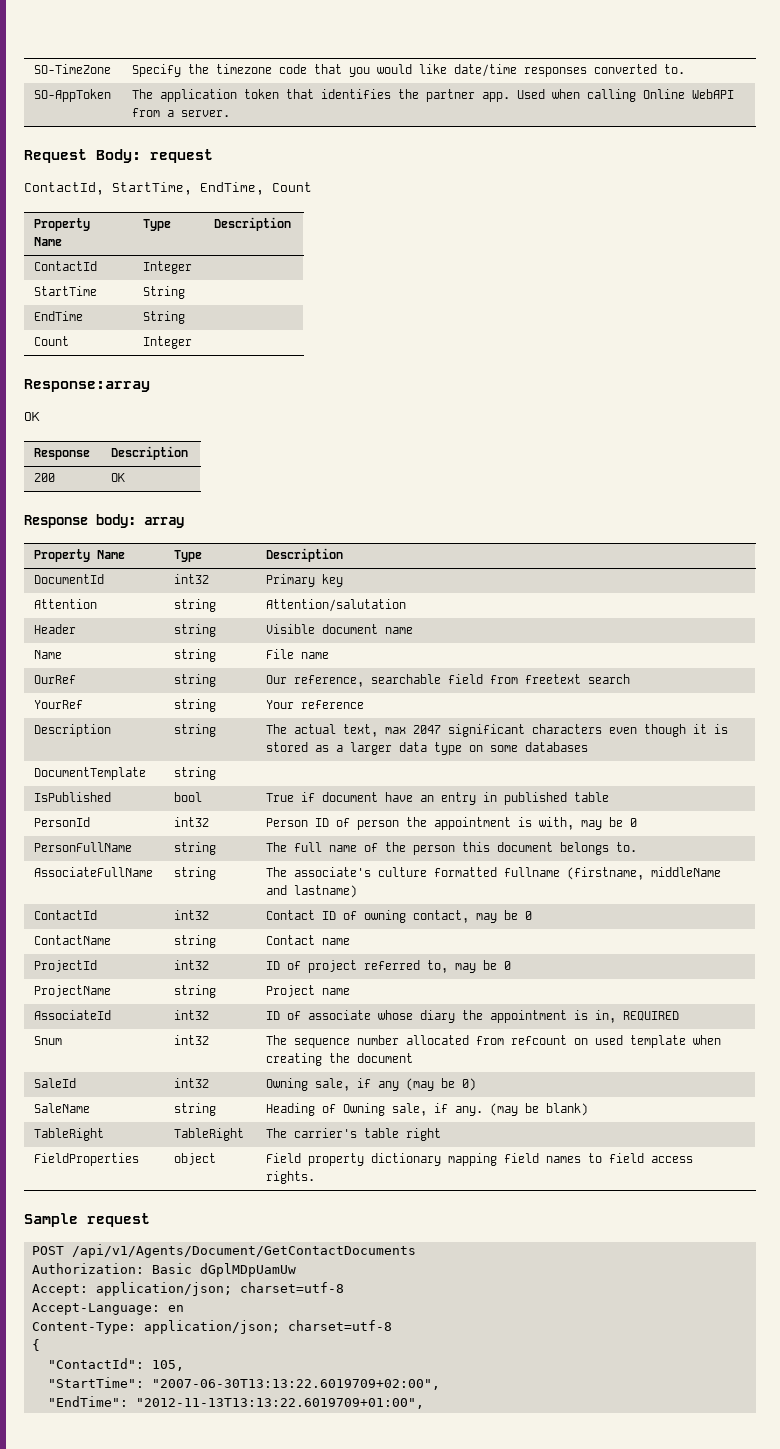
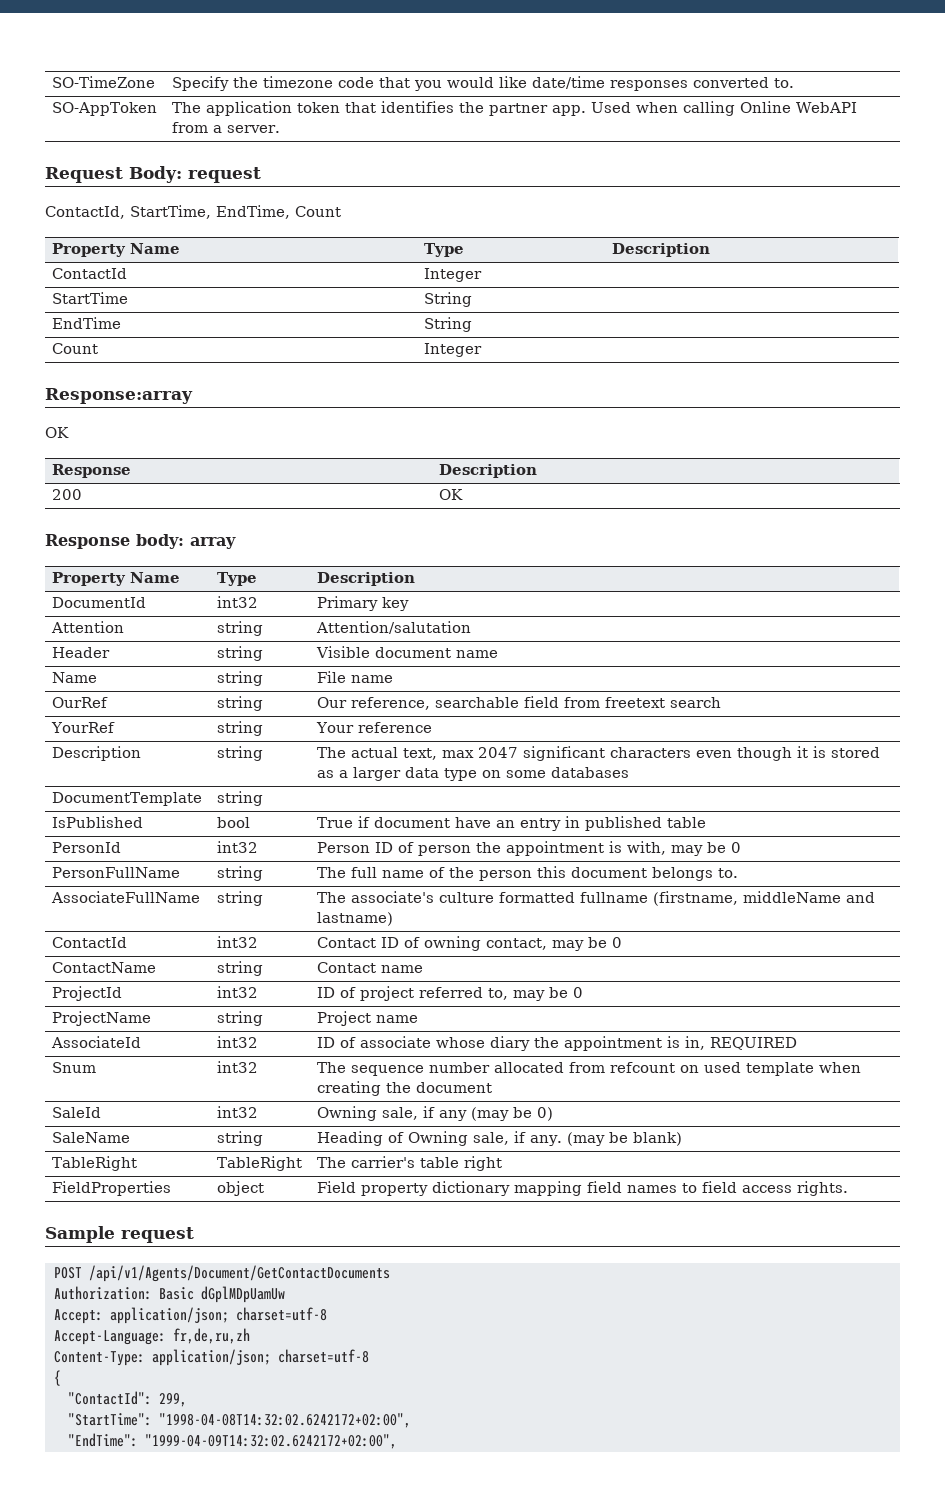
[167,1305,184,1312] en -> [173,1328,250,1344] fr,de,ru,zh
[151,1360,184,1371] 105, -> [159,1393,187,1407] 299,
[151,1379,440,1390] "2007-06-30T13:13:22.6019709+02:00", -> [159,1413,411,1428] "1998-04-08T14:32:02.6242172+02:00",
[135,1398,424,1409] "2012-11-13T13:13:22.6019709+01:00", -> [145,1434,397,1449] "1999-04-09T14:32:02.6242172+02:00",

